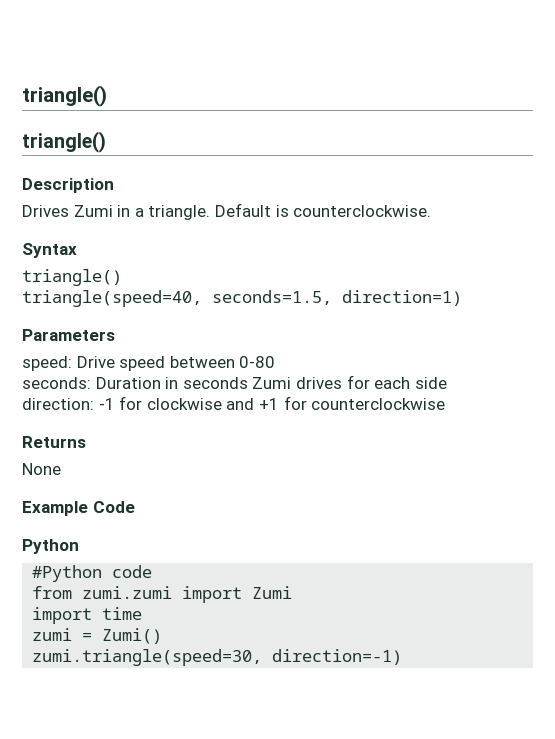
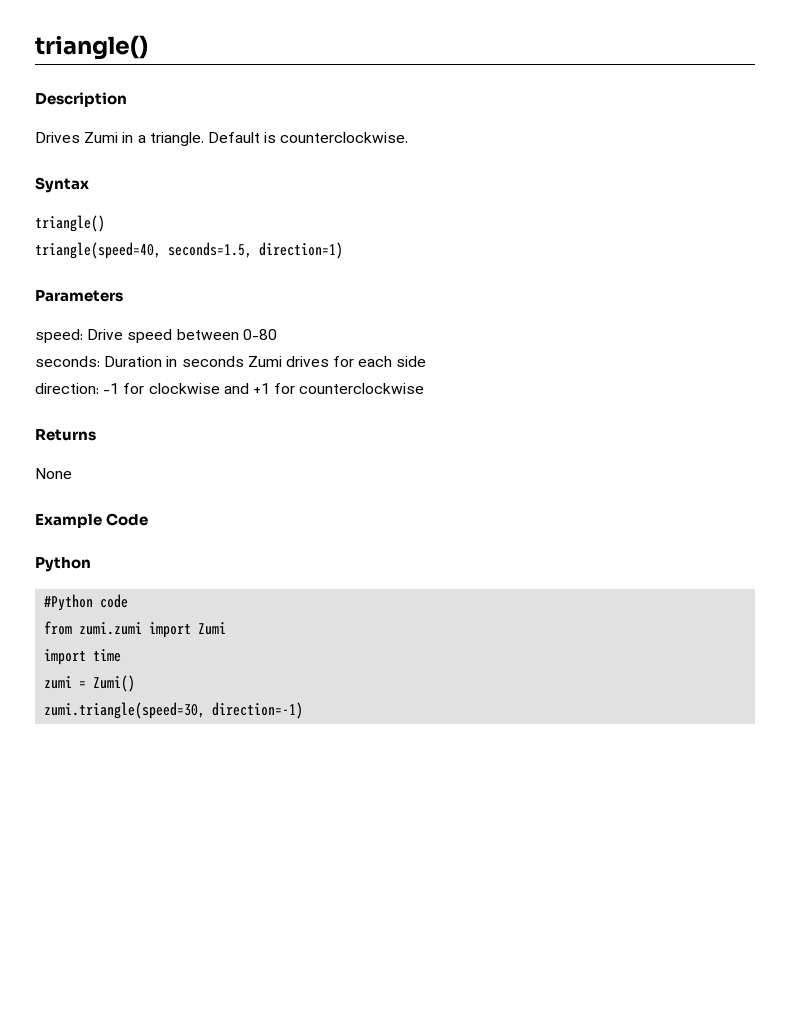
[22,85,107,107] [22,131,106,153] triangle() // triangle() -> [35,35,148,60] triangle()

